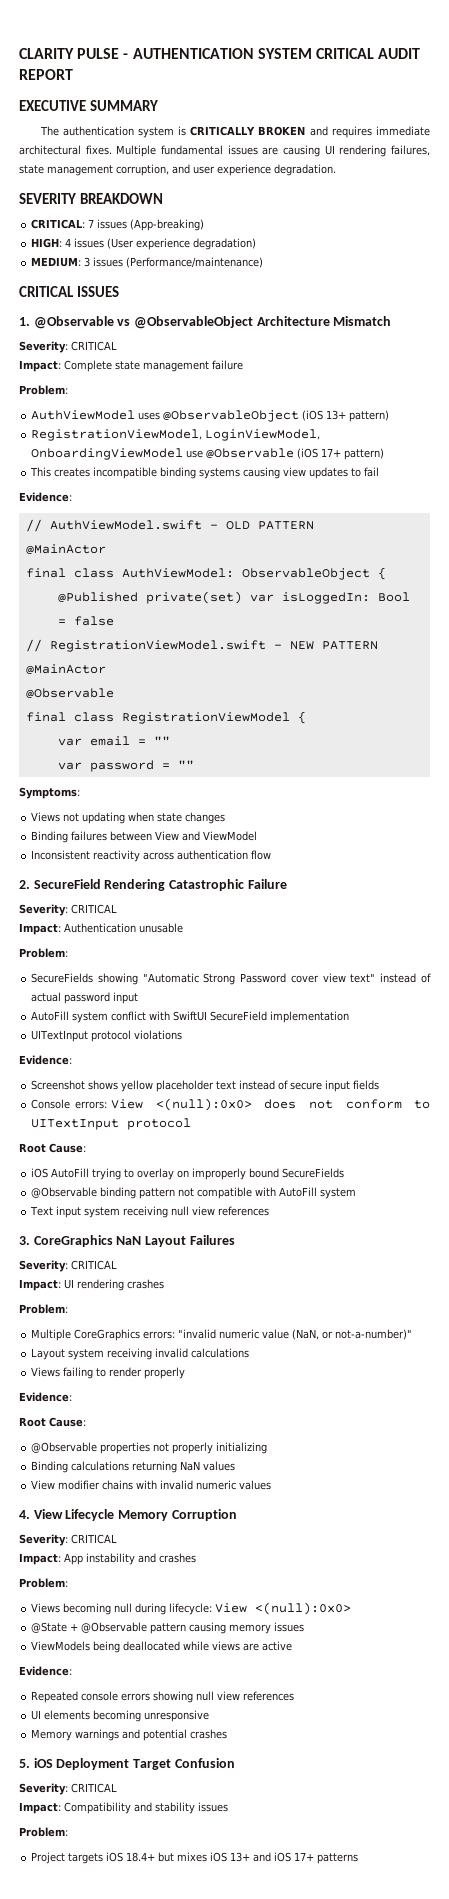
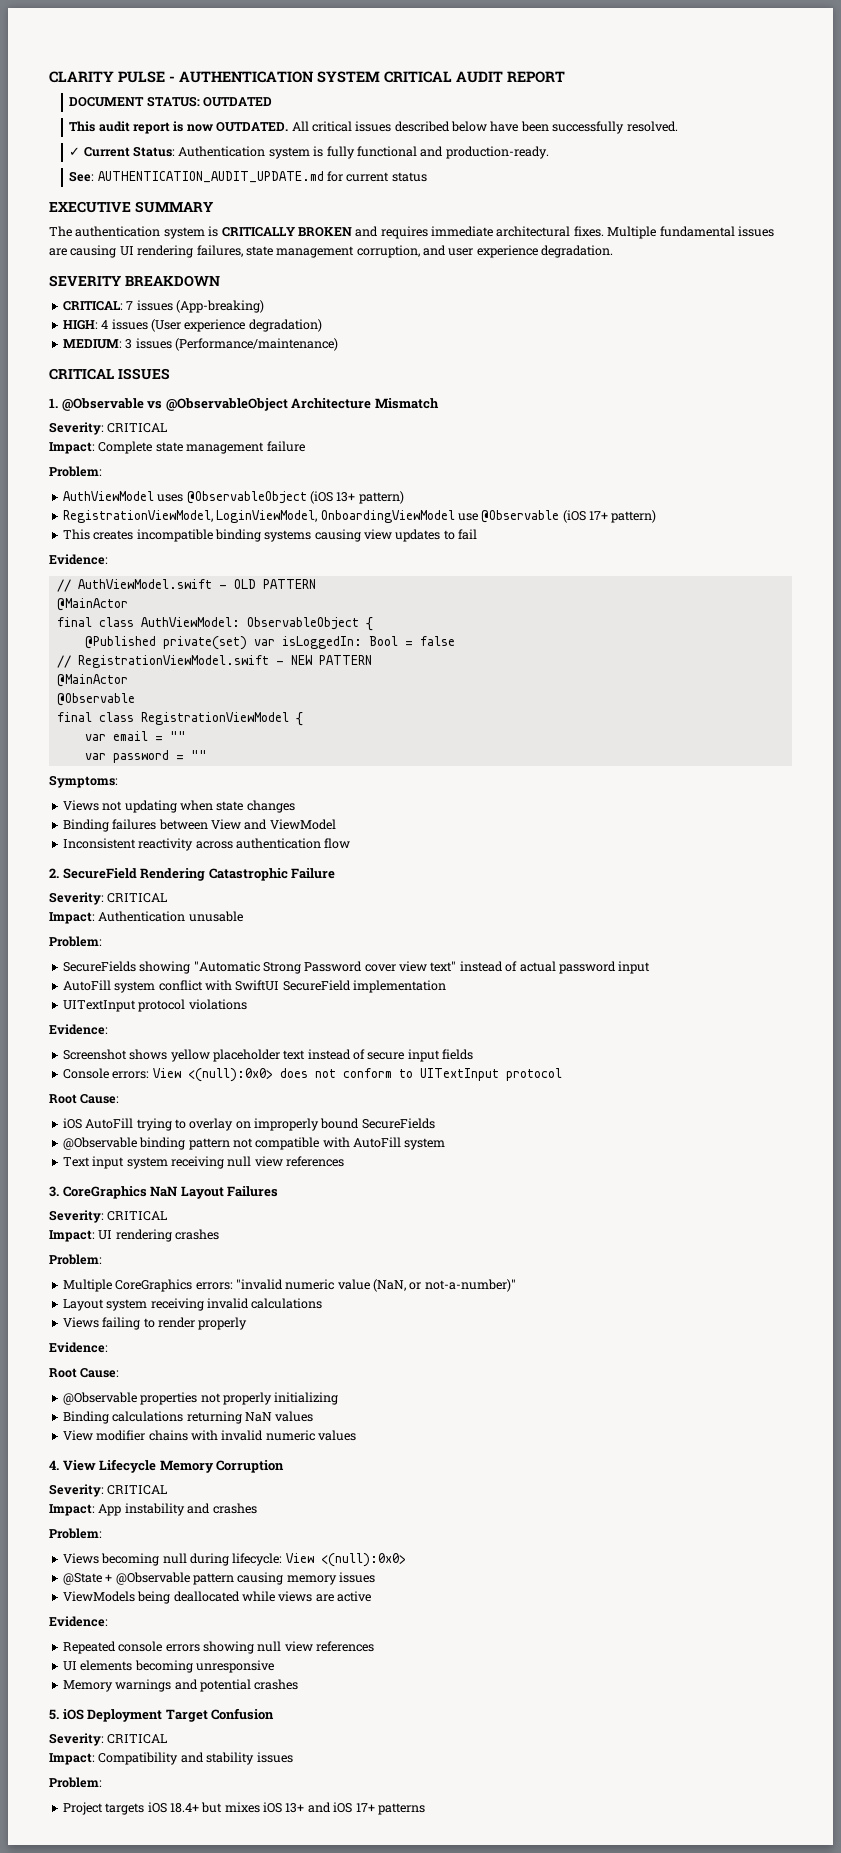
(73, 74) none -> [69,96,273,107] [69,121,678,134] [69,146,549,159] [69,171,427,183] // DOCUMENT STATUS: OUTDATED // This audit report is now OUTDATED. All critical issues described below have been successfully resolved. // ✓ Current Status: Authentication system is fully functional and production-ready. // See: AUTHENTICATION_AUDIT_UPDATE.md for current status

